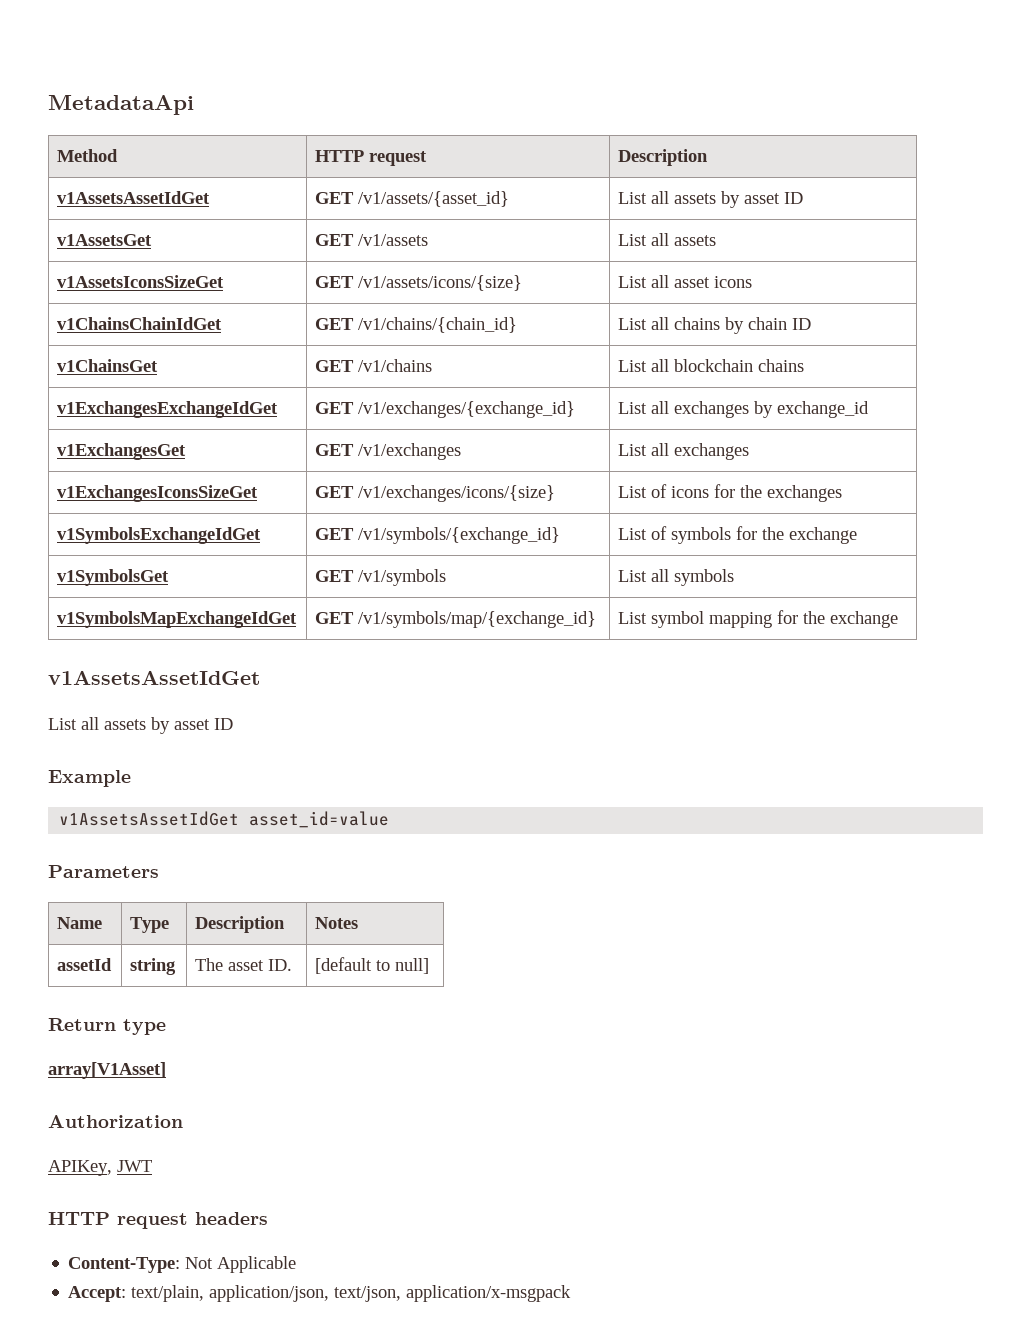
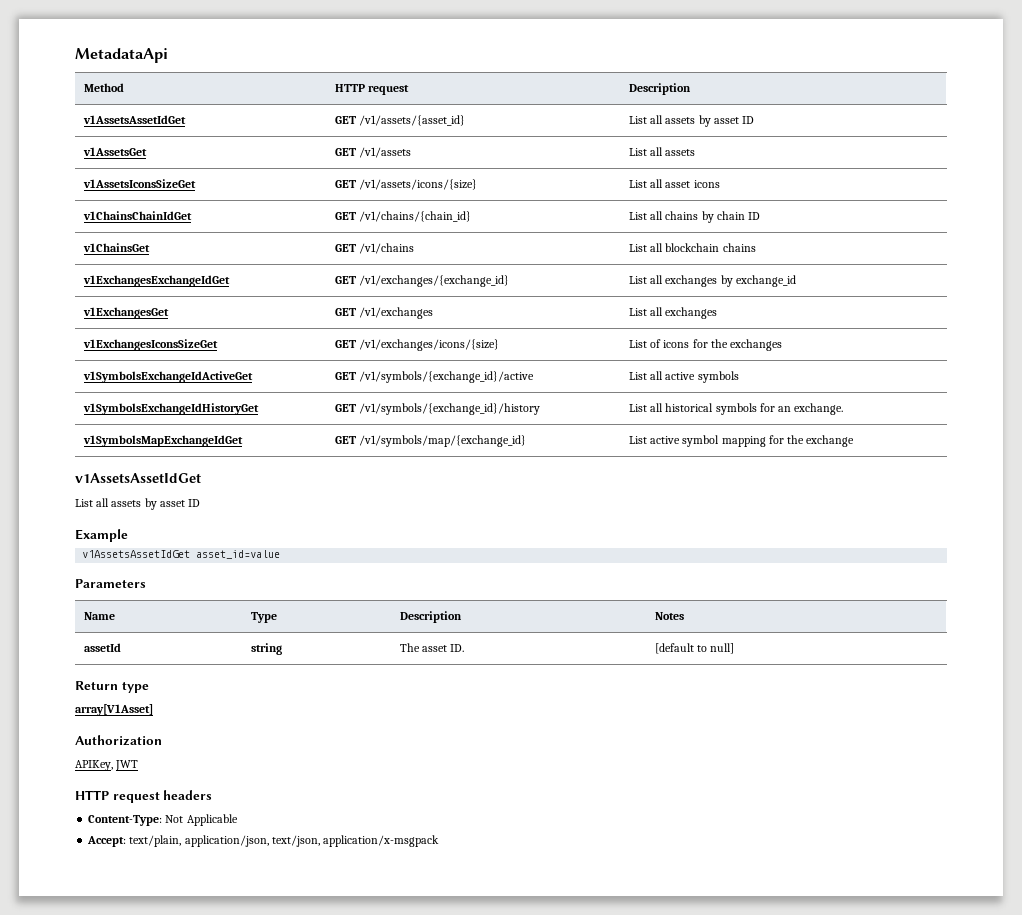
[57,527,262,544] [315,527,561,544] [618,526,858,544] [57,569,170,586] [315,569,447,586] [618,569,735,586] v1SymbolsExchangeIdGet | GET /v1/symbols/{exchange_id} | List of symbols for the exchange // v1SymbolsGet | GET /v1/symbols | List all symbols -> [82,371,253,383] [334,371,535,383] [628,371,739,383] [82,403,259,415] [334,403,541,415] [628,403,844,415] v1SymbolsExchangeIdActiveGet | GET /v1/symbols/{exchange_id}/active | List all active symbols // v1SymbolsExchangeIdHistoryGet | GET /v1/symbols/{exchange_id}/history | List all historical symbols for an exchange.
(648, 618) none -> [650,436,681,444] active

